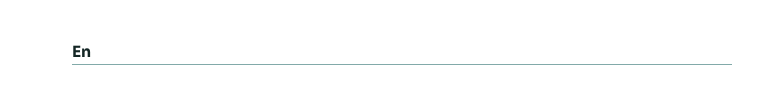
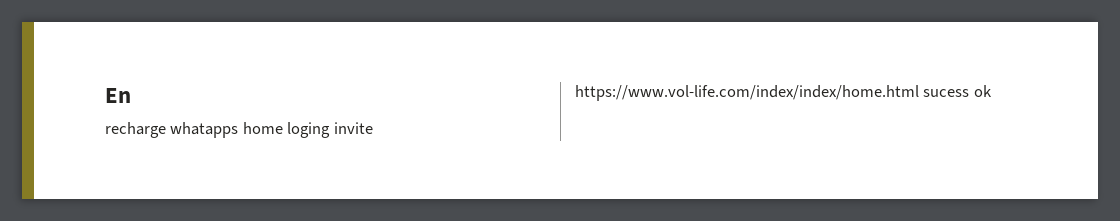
(91, 51) none -> [105,122,373,138] [575,85,992,101] // recharge whatapps home loging invite https://www.vol-life.com/index/index/home.html sucess ok

